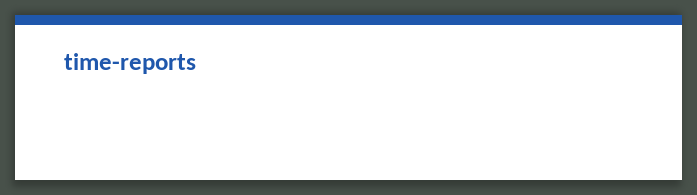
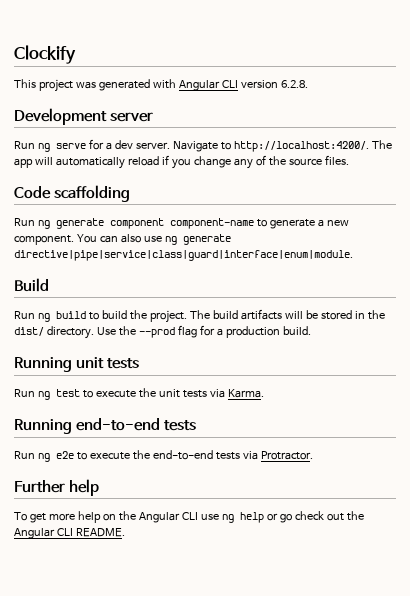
[64,53,196,74] time-reports -> [14,45,76,64] [14,79,308,92] [14,108,154,125] [14,139,392,152] [14,155,349,169] [14,185,131,202] [14,218,349,229] [14,234,231,245] [14,250,353,261] [14,278,49,292] [14,309,385,323] [14,325,311,339] [14,357,140,372] [14,388,264,400] [14,418,197,434] [14,450,313,462] [14,479,100,496] [14,511,364,523] [14,528,125,539] Clockify // This project was generated with Angular CLI version 6.2.8. // Development server // Run ng serve for a dev server. Navigate to http://localhost:4200/. The app will automatically reload if you change any of the source files. // Code scaffolding // Run ng generate component component-name to generate a new component. You can also use ng generate directive|pipe|service|class|guard|interface|enum|module. // Build // Run ng build to build the project. The build artifacts will be stored in the dist/ directory. Use the --prod flag for a production build. // Running unit tests // Run ng test to execute the unit tests via Karma. // Running end-to-end tests // Run ng e2e to execute the end-to-end tests via Protractor. // Further help // To get more help on the Angular CLI use ng help or go check out the Angular CLI README.

